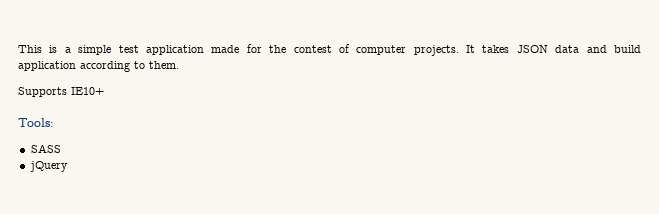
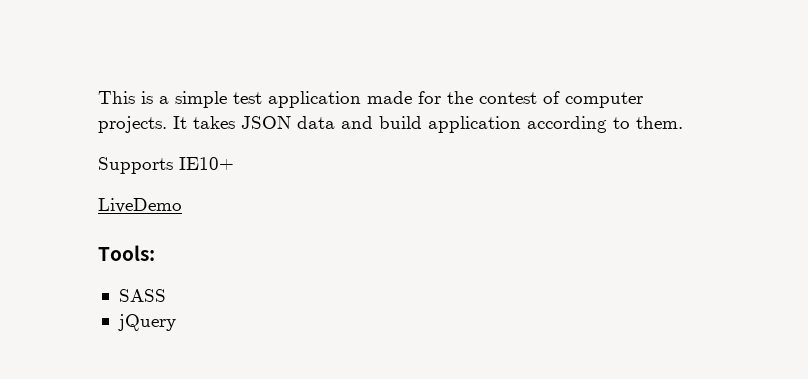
(104, 91) none -> [98,198,182,213] // LiveDemo

